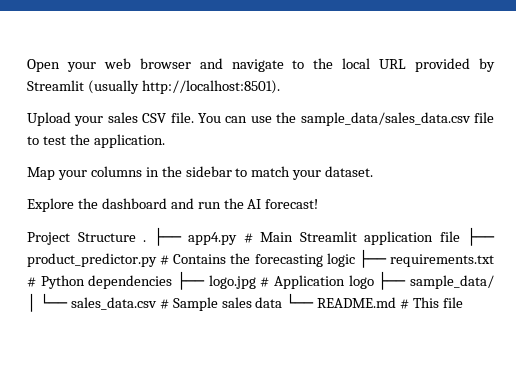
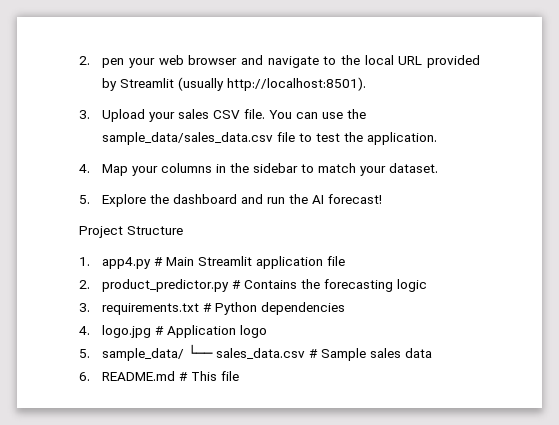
[27,59,60,72] Open -> [79,56,125,68] 2. pen
(280, 87) none -> [79,110,90,119] 3.
(165, 141) none -> [79,164,90,173] 4.
(374, 171) none -> [79,195,90,204] 5.
[143,227,182,246] . ├── -> [79,257,90,266] // 1.
[467,227,495,246] ├── -> [79,280,90,289] // 2.
[358,249,387,268] ├── -> [79,303,90,312] // 3.
[176,271,205,290] ├── -> [79,326,90,335] // 4.
[378,271,494,290] [27,293,36,312] ├── sample_data/ │ -> [79,348,185,361] // 5. sample_data/
[286,293,315,308] └── -> [79,372,90,381] // 6.

